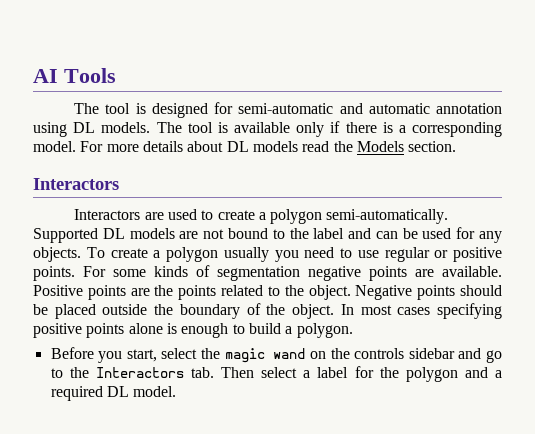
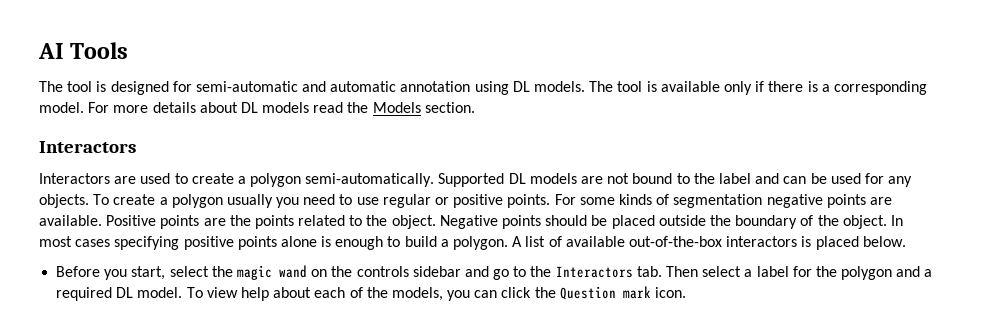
(353, 330) none -> [512,236,906,250] A list of available out-of-the-box interactors is placed below.
(177, 391) none -> [186,286,687,301] To view help about each of the models, you can click the Question mark icon.

